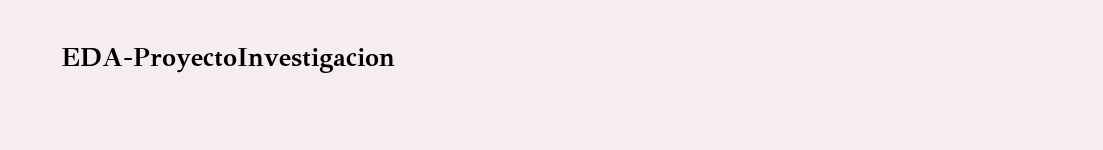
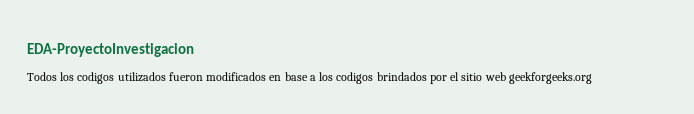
(395, 60) none -> [27,72,592,84] // Todos los codigos utilizados fueron modificados en base a los codigos brindados por el sitio web geekforgeeks.org

